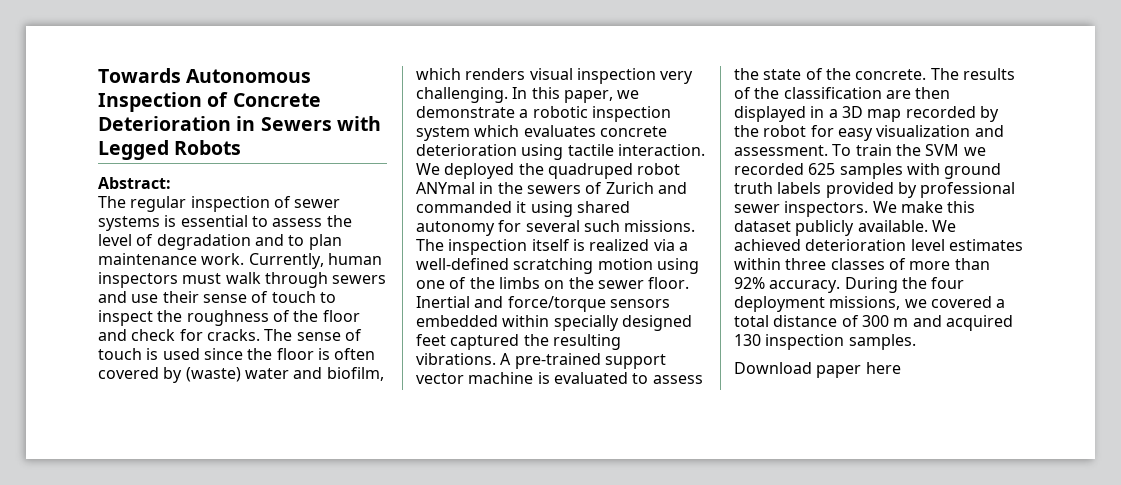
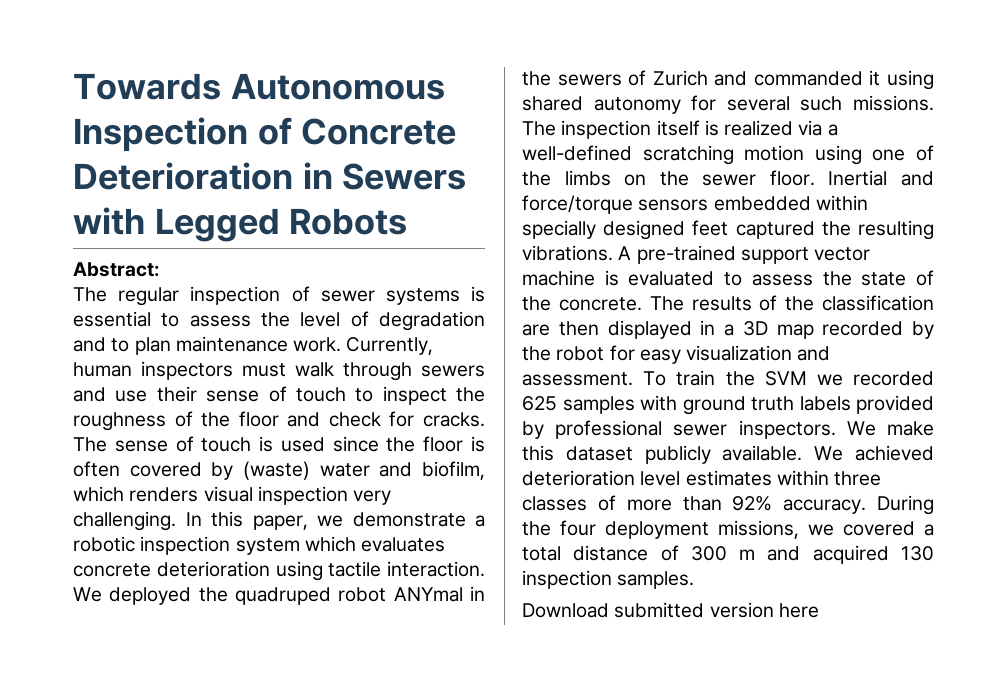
[816,365,862,378] paper -> [614,602,774,618] submitted version

